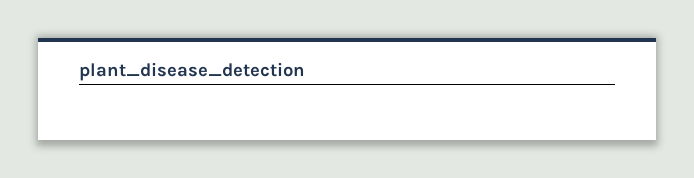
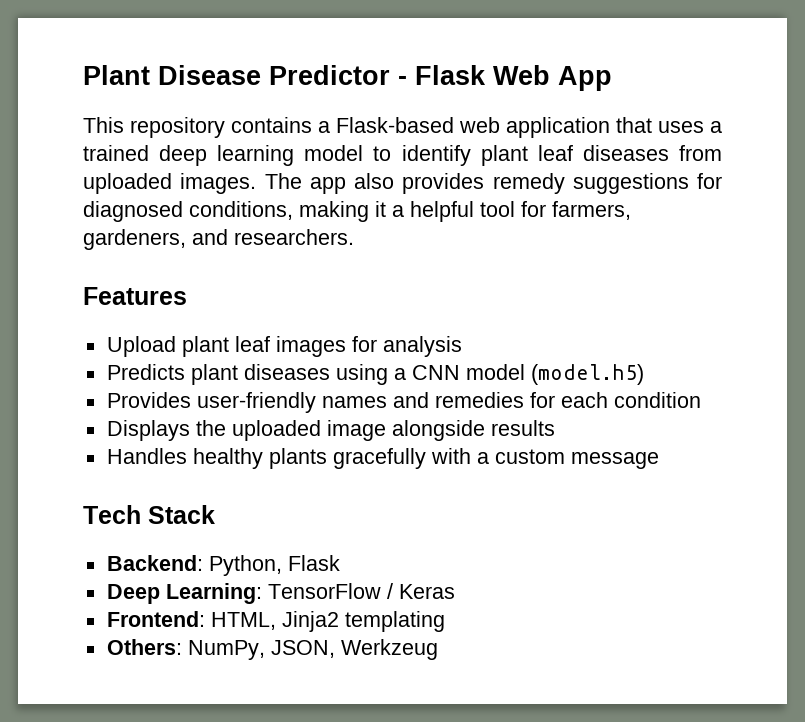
[79,62,305,81] plant_disease_detection -> [83,65,612,91] [83,117,722,138] [83,145,722,166] [83,173,722,194] [83,201,631,222] [83,229,354,250] [83,287,187,305] [106,336,462,357] [106,364,644,385] [106,392,701,413] [106,420,555,441] [106,448,659,469] [83,505,215,524] [106,555,340,576] [106,583,455,604] [106,611,445,632] [106,639,438,660] Plant Disease Predictor - Flask Web App // This repository contains a Flask-based web application that uses a trained deep learning model to identify plant leaf diseases from uploaded images. The app also provides remedy suggestions for diagnosed conditions, making it a helpful tool for farmers, gardeners, and researchers. // Features // Upload plant leaf images for analysis // Predicts plant diseases using a CNN model (model.h5) // Provides user-friendly names and remedies for each condition // Displays the uploaded image alongside results // Handles healthy plants gracefully with a custom message // Tech Stack // Backend: Python, Flask // Deep Learning: TensorFlow / Keras // Frontend: HTML, Jinja2 templating // Others: NumPy, JSON, Werkzeug

